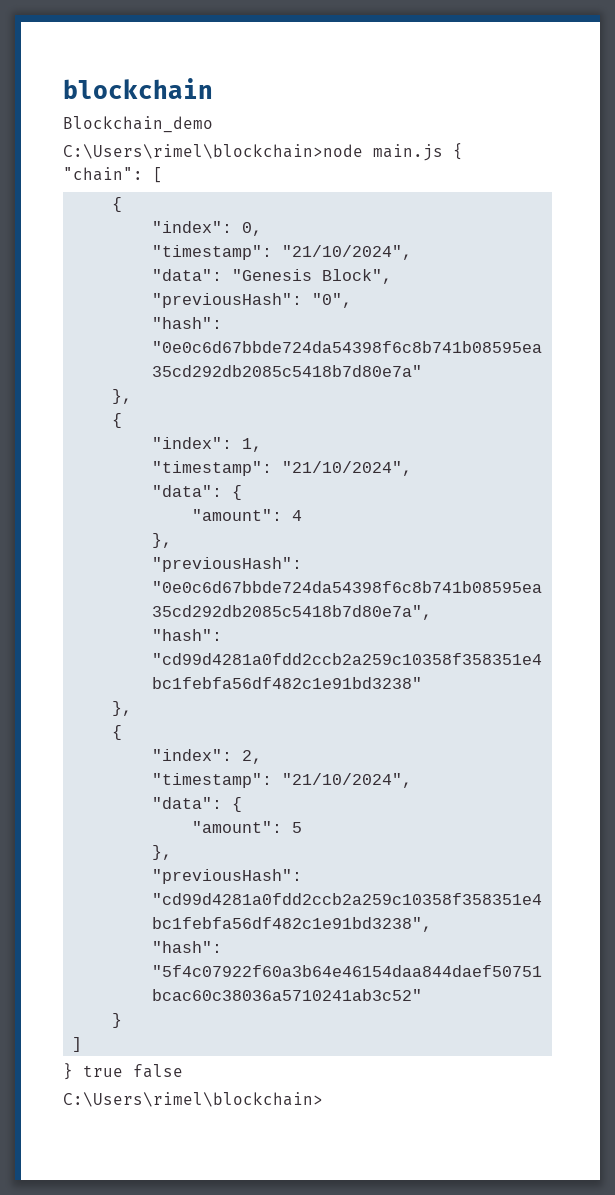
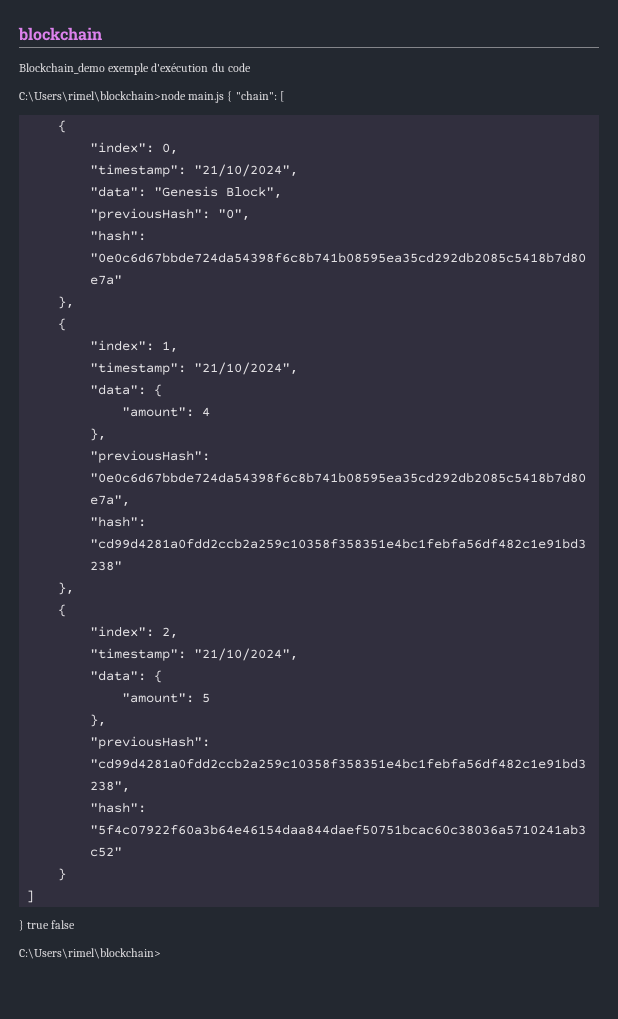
(213, 124) none -> [108,63,251,75] exemple d'exécution du code

